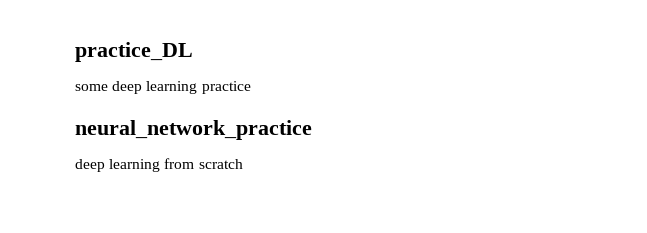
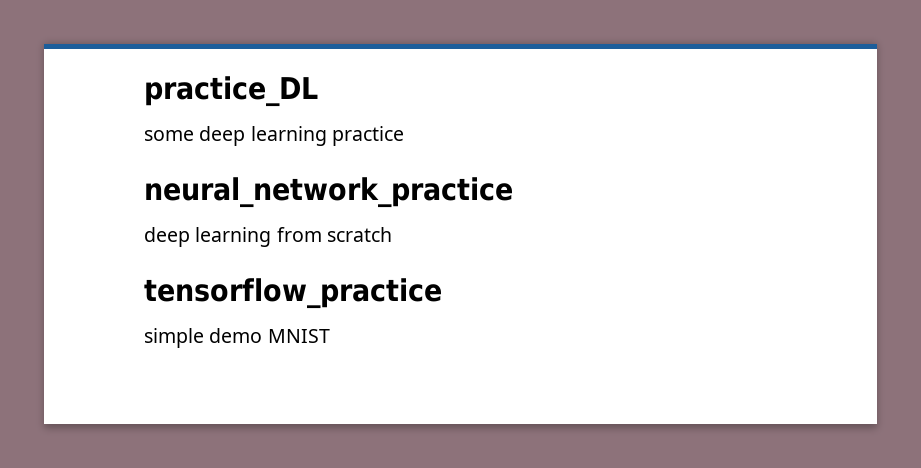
(243, 164) none -> [144,278,442,309] [144,328,330,348] // tensorflow_practice // simple demo MNIST

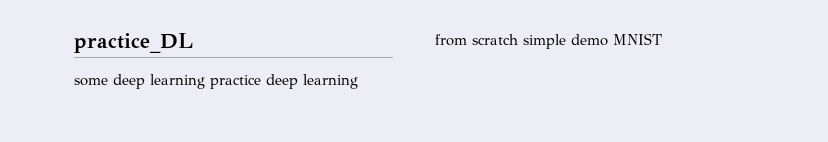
[144,177,513,208] // neural_network_practice // -> (261, 82) none
[144,278,442,309] // tensorflow_practice // -> (518, 39) none

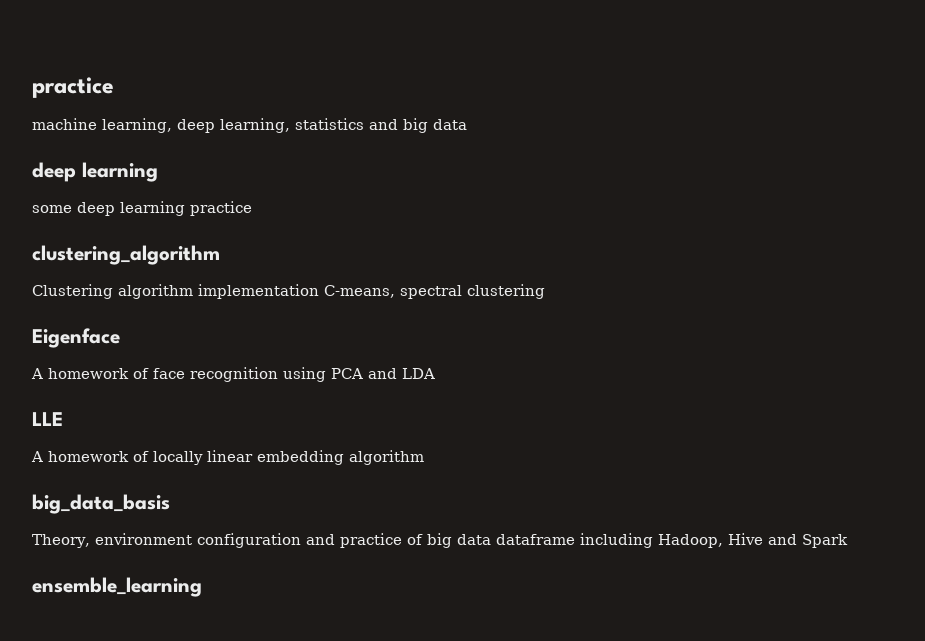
[74,33,193,53] [74,74,358,89] [435,33,662,49] practice_DL // some deep learning practice deep learning from scratch simple demo MNIST -> [32,77,114,98] [32,118,467,133] [32,162,158,182] [32,201,252,216] [32,245,220,265] [32,284,545,299] [32,328,120,348] [31,367,435,382] [32,412,63,426] [31,450,424,465] [32,494,170,514] [32,533,848,548] [32,577,202,597] practice // machine learning, deep learning, statistics and big data // deep learning // some deep learning practice // clustering_algorithm // Clustering algorithm implementation C-means, spectral clustering // Eigenface // A homework of face recognition using PCA and LDA // LLE // A homework of locally linear embedding algorithm // big_data_basis // Theory, environment configuration and practice of big data dataframe including Hadoop, Hive and Spark // ensemble_learning

